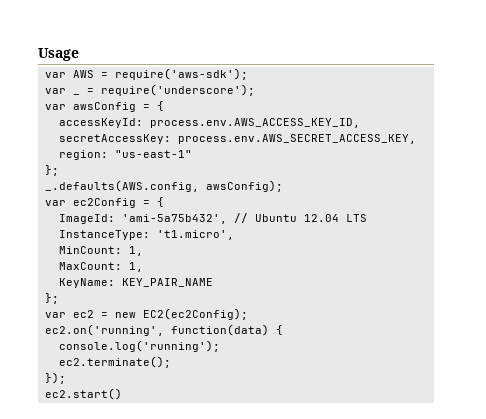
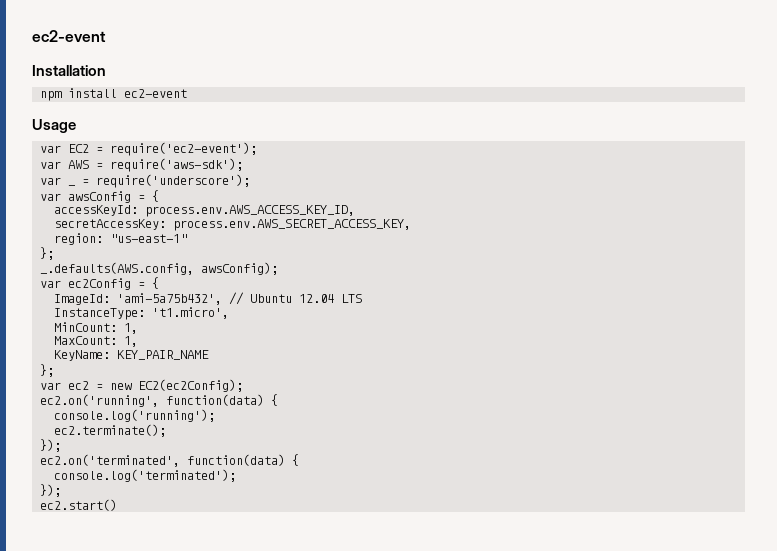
[38,48,79,61] Usage -> [32,30,106,42] [32,65,106,76] [40,88,188,101] [32,119,76,133] [40,142,258,156] ec2-event // Installation // npm install ec2-event // Usage // var EC2 = require('ec2-event');
(66, 378) none -> [40,454,300,467] [54,469,237,482] [40,484,62,497] // ec2.on('terminated', function(data) { // console.log('terminated'); // });

